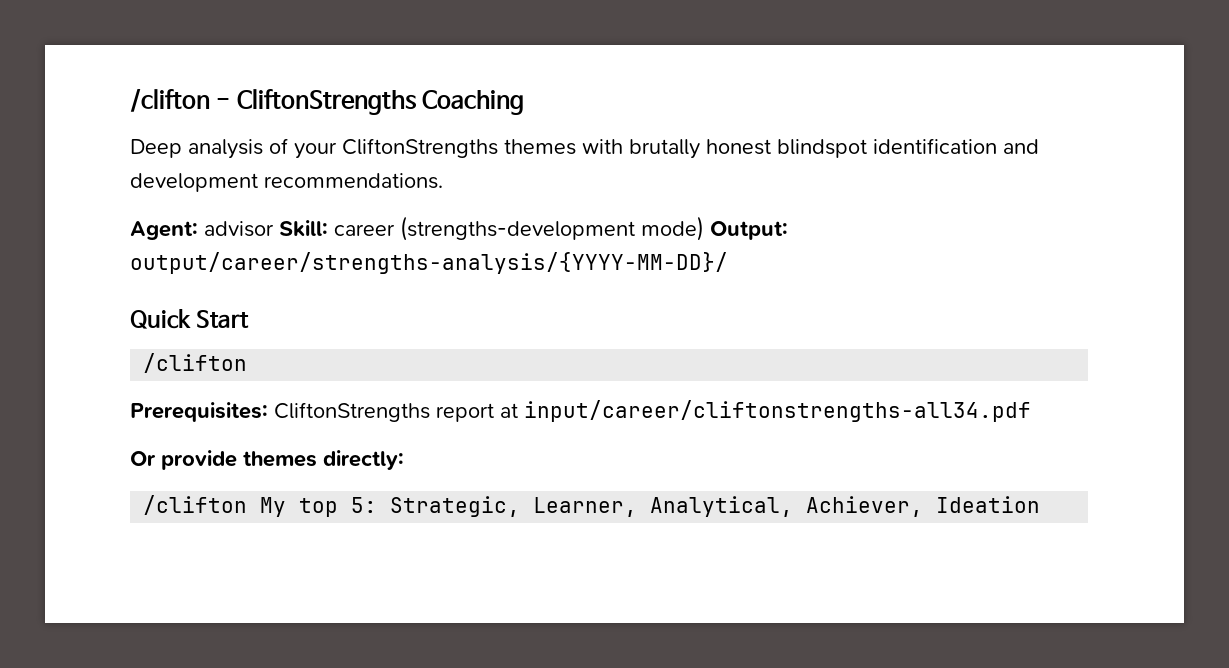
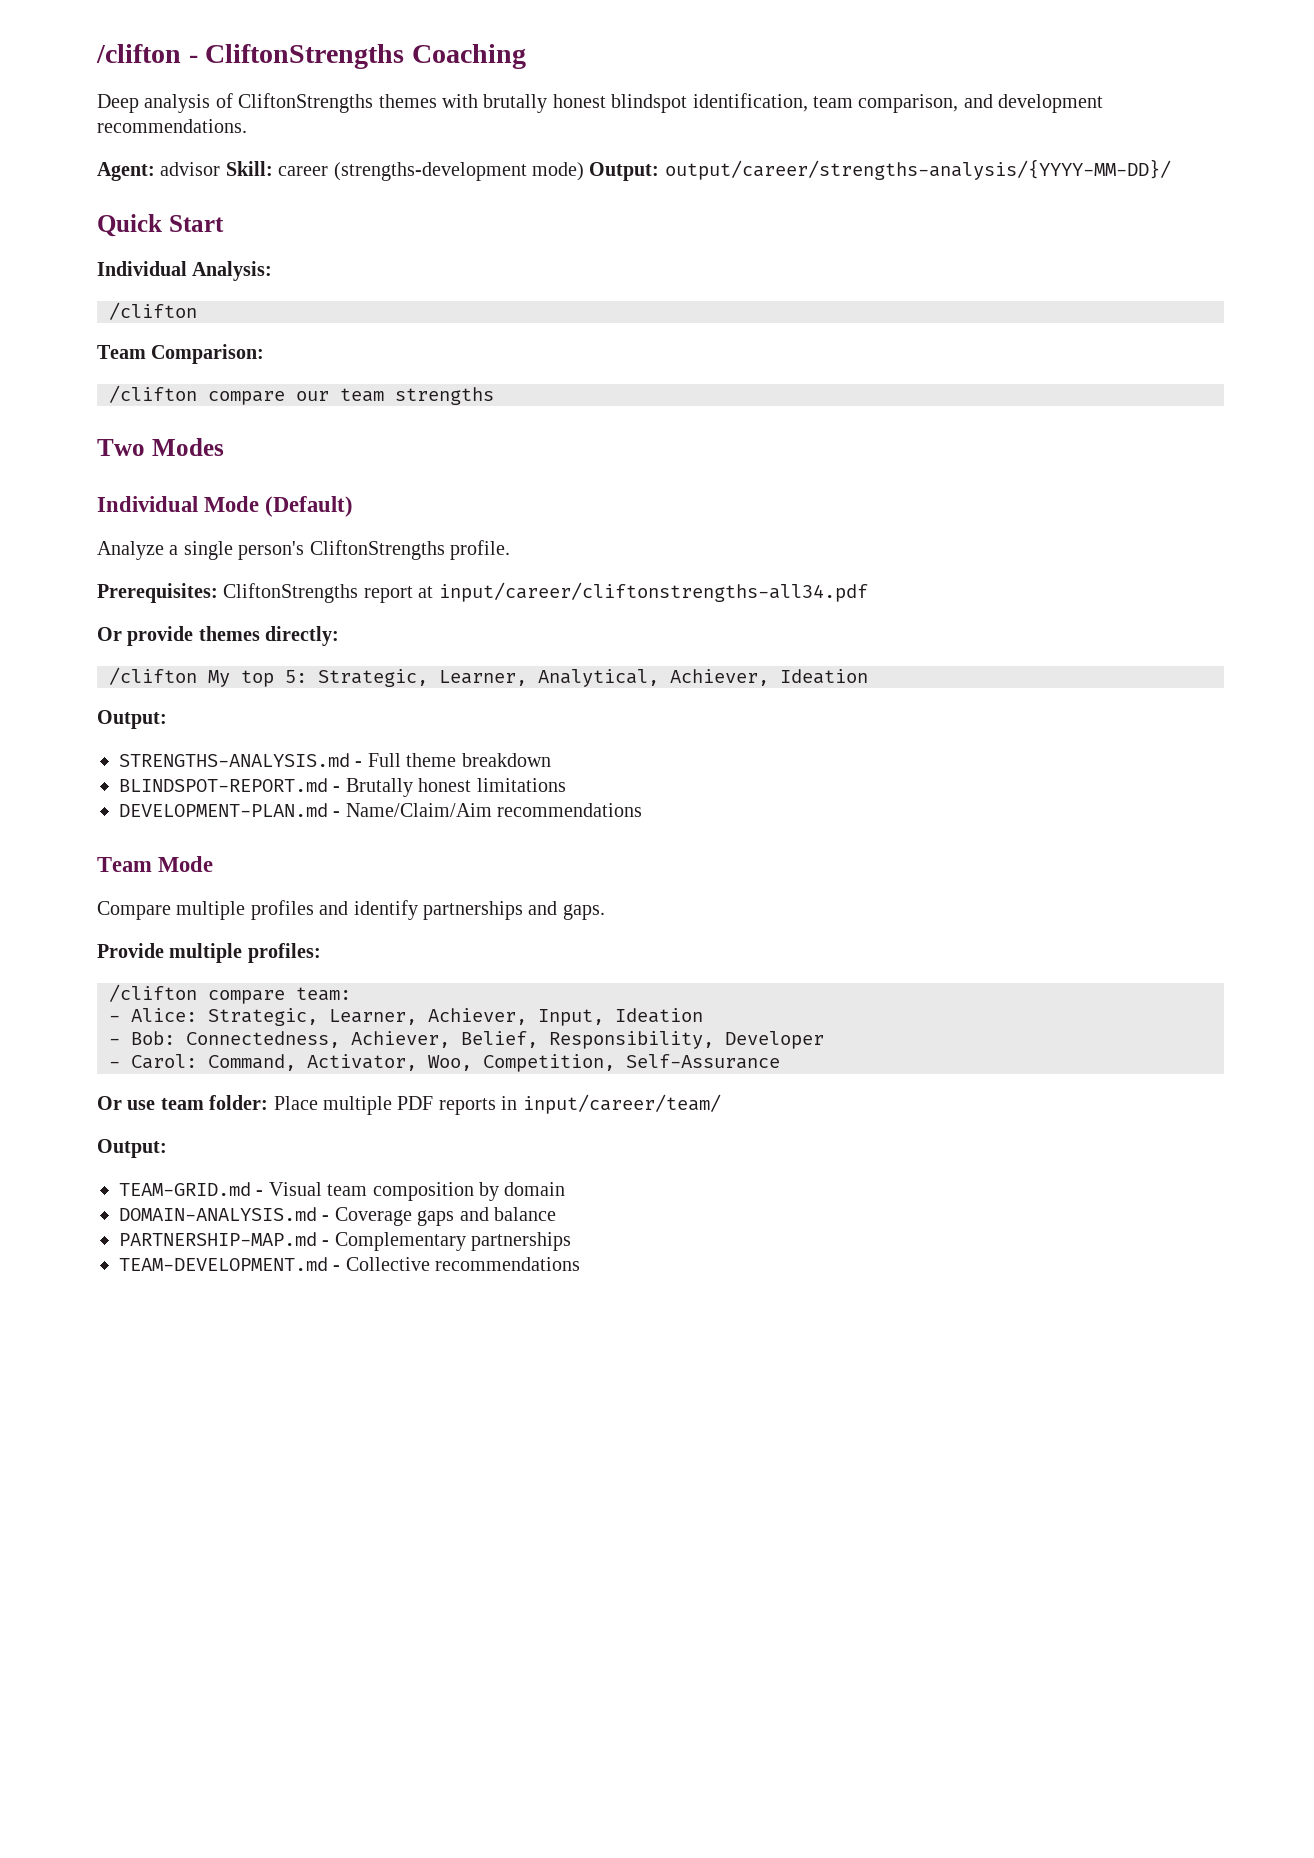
[294,142,337,159] your -> (233, 100) none
[873,138,997,154] identification -> [692,93,959,113] identification, team comparison,
[143,353,248,373] // /clifton -> [97,261,273,281] [109,302,197,320] [97,344,265,364] [109,385,494,405] [97,438,224,456] [97,496,354,517] [97,540,510,560] // Individual Analysis: // /clifton // Team Comparison: // /clifton compare our team strengths // Two Modes // Individual Mode (Default) // Analyze a single person's CliftonStrengths profile.
(1041, 504) none -> [97,710,167,729] [119,753,551,767] [119,778,566,797] [119,803,643,817] [97,856,214,872] [97,900,605,920] [97,943,321,963] [109,984,351,1004] [109,1008,703,1026] [109,1031,824,1049] [109,1054,780,1072] [97,1094,721,1115] [97,1139,167,1158] [119,1182,566,1201] [119,1207,556,1226] [119,1232,572,1251] [119,1257,581,1271] // Output: // STRENGTHS-ANALYSIS.md - Full theme breakdown // BLINDSPOT-REPORT.md - Brutally honest limitations // DEVELOPMENT-PLAN.md - Name/Claim/Aim recommendations // Team Mode // Compare multiple profiles and identify partnerships and gaps. // Provide multiple profiles: // /clifton compare team: // - Alice: Strategic, Learner, Achiever, Input, Ideation // - Bob: Connectedness, Achiever, Belief, Responsibility, Developer // - Carol: Command, Activator, Woo, Competition, Self-Assurance // Or use team folder: Place multiple PDF reports in input/career/team/ // Output: // TEAM-GRID.md - Visual team composition by domain // DOMAIN-ANALYSIS.md - Coverage gaps and balance // PARTNERSHIP-MAP.md - Complementary partnerships // TEAM-DEVELOPMENT.md - Collective recommendations

